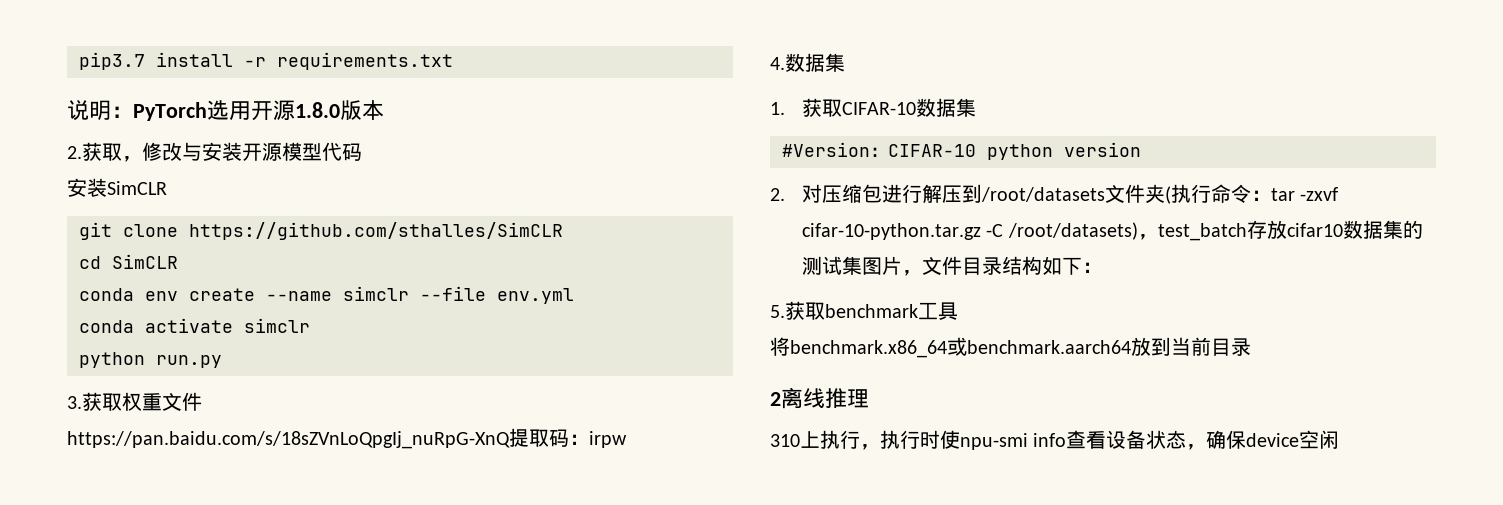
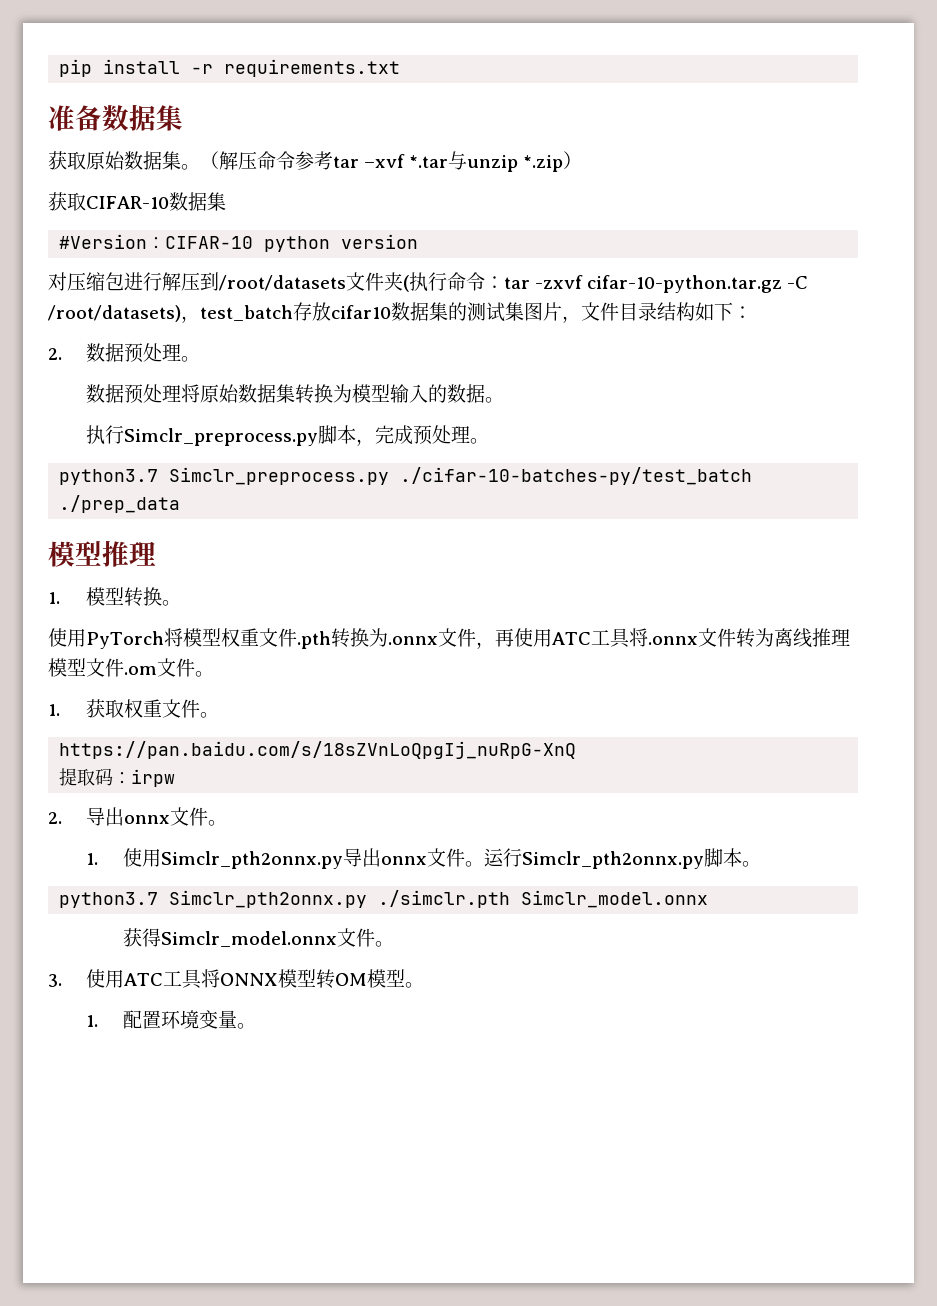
[79,52,145,70] pip3.7 -> [59,59,93,77] pip
[67,100,384,121] [67,142,362,162] [67,178,167,197] [79,222,563,240] [79,254,178,269] [79,286,574,304] [79,318,310,333] [79,352,222,368] [67,392,202,411] [67,428,627,449] [770,53,845,72] [770,102,785,115] 说明：PyTorch选用开源1.8.0版本 // 2.获取，修改与安装开源模型代码 // 安装SimCLR // git clone https://github.com/sthalles/SimCLR // cd SimCLR // conda env create --name simclr --file env.yml // conda activate simclr // python run.py // 3.获取权重文件 // https://pan.baidu.com/s/18sZVnLoQpgIj_nuRpG-XnQ提取码：irpw // 4.数据集 // 1. -> [48,104,183,131] [48,151,583,172] 准备数据集 // 获取原始数据集。（解压命令参考tar –xvf *.tar与unzip *.zip） //
[770,188,785,201] 2. -> (419, 241) none
[770,301,958,320] [770,337,1251,358] [770,387,869,409] [770,430,1340,450] 5.获取benchmark工具 // 将benchmark.x86_64或benchmark.aarch64放到当前目录 // 2离线推理 // 310上执行，执行时使npu-smi info查看设备状态，确保device空闲 -> [48,343,200,363] [85,384,504,404] [85,425,489,446] [59,467,753,485] [59,495,181,513] [48,540,156,567] [48,587,181,607] [48,628,850,649] [48,658,214,677] [48,699,219,718] [59,741,577,759] [59,768,176,787] [48,807,227,826] [85,848,762,869] [59,890,709,908] [123,928,395,947] [48,969,424,989] [85,1010,257,1029] 2.数据预处理。 // 数据预处理将原始数据集转换为模型输入的数据。 // 执行Simclr_preprocess.py脚本，完成预处理。 // python3.7 Simclr_preprocess.py ./cifar-10-batches-py/test_batch ./prep_data // 模型推理 // 1.模型转换。 // 使用PyTorch将模型权重文件.pth转换为.onnx文件，再使用ATC工具将.onnx文件转为离线推理模型文件.om文件。 // 1.获取权重文件。 // https://pan.baidu.com/s/18sZVnLoQpgIj_nuRpG-XnQ // 提取码：irpw // 2.导出onnx文件。 // 1.使用Simclr_pth2onnx.py导出onnx文件。运行Simclr_pth2onnx.py脚本。 // python3.7 Simclr_pth2onnx.py ./simclr.pth Simclr_model.onnx // 获得Simclr_model.onnx文件。 // 3.使用ATC工具将ONNX模型转OM模型。 // 1.配置环境变量。

